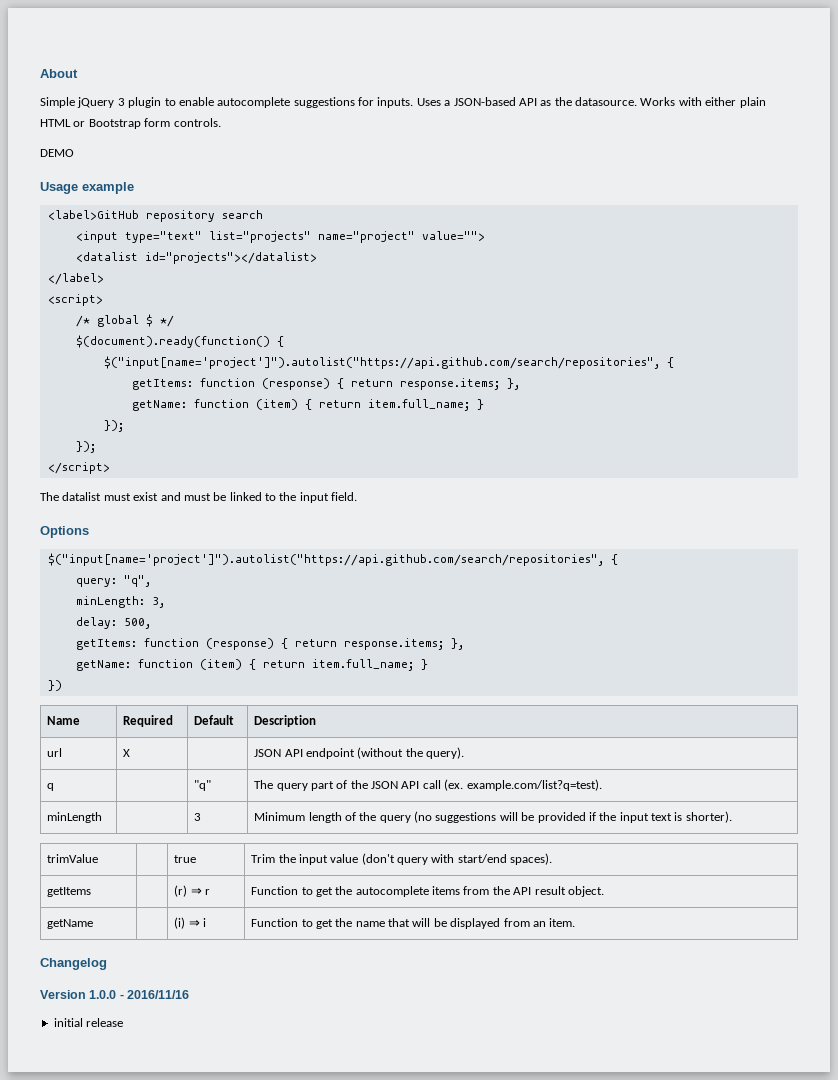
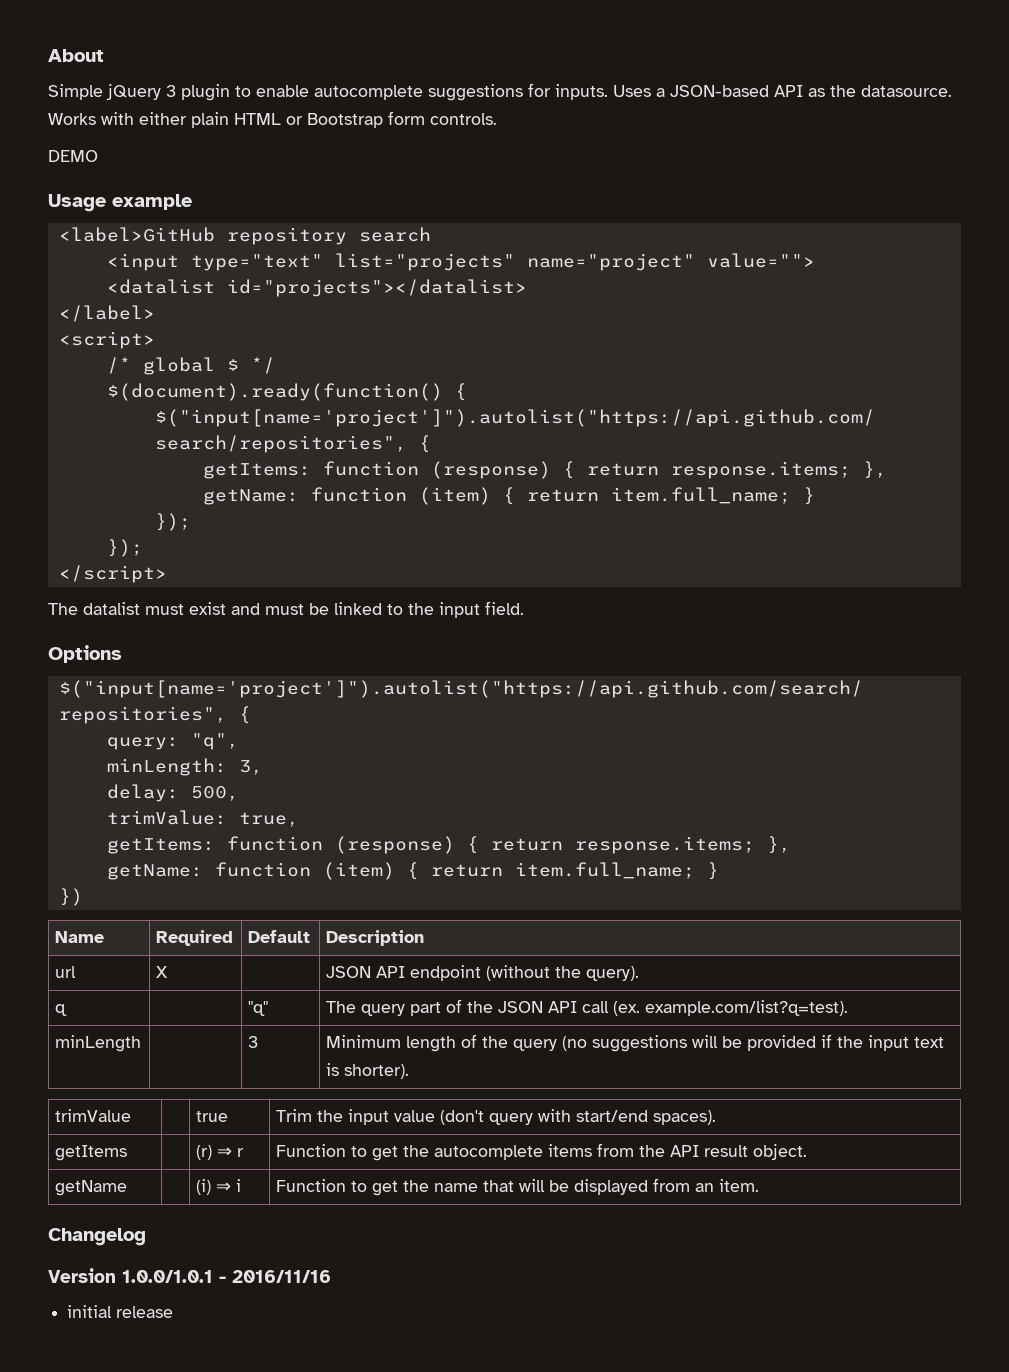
(151, 623) none -> [106,810,299,827] // trimValue: true,
[89,990,117,999] 1.0.0 -> [122,1270,213,1283] 1.0.0/1.0.1

